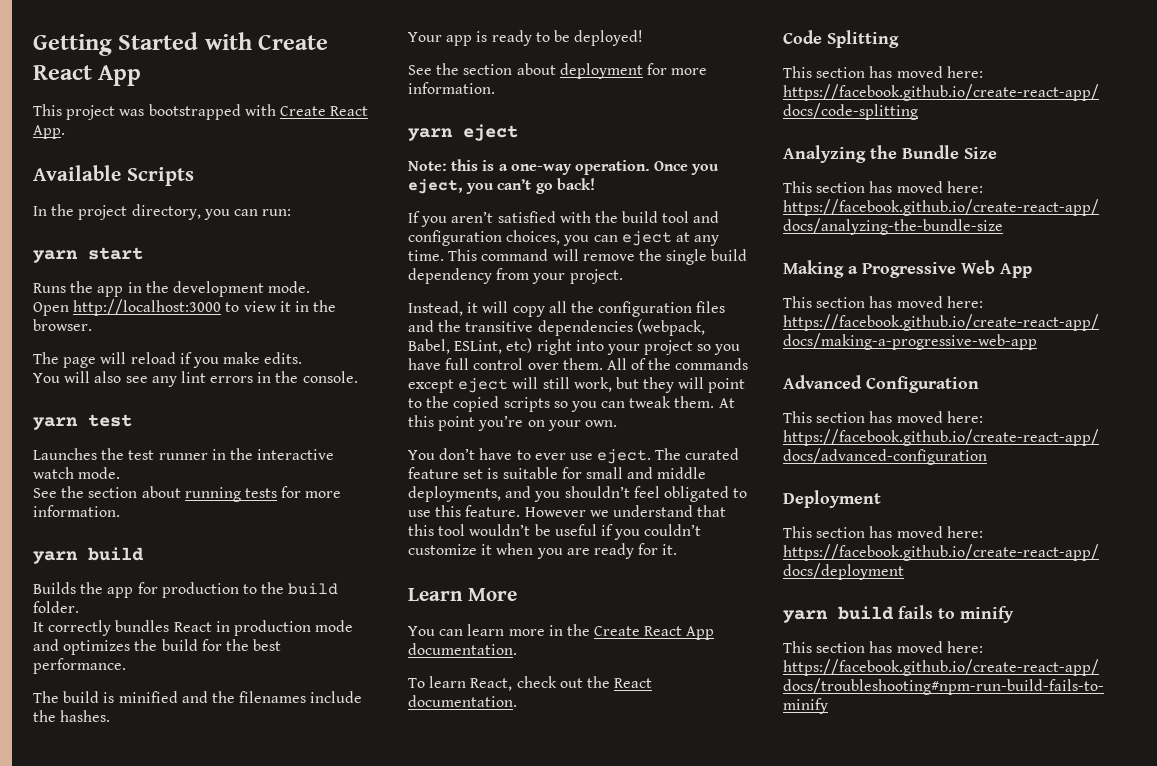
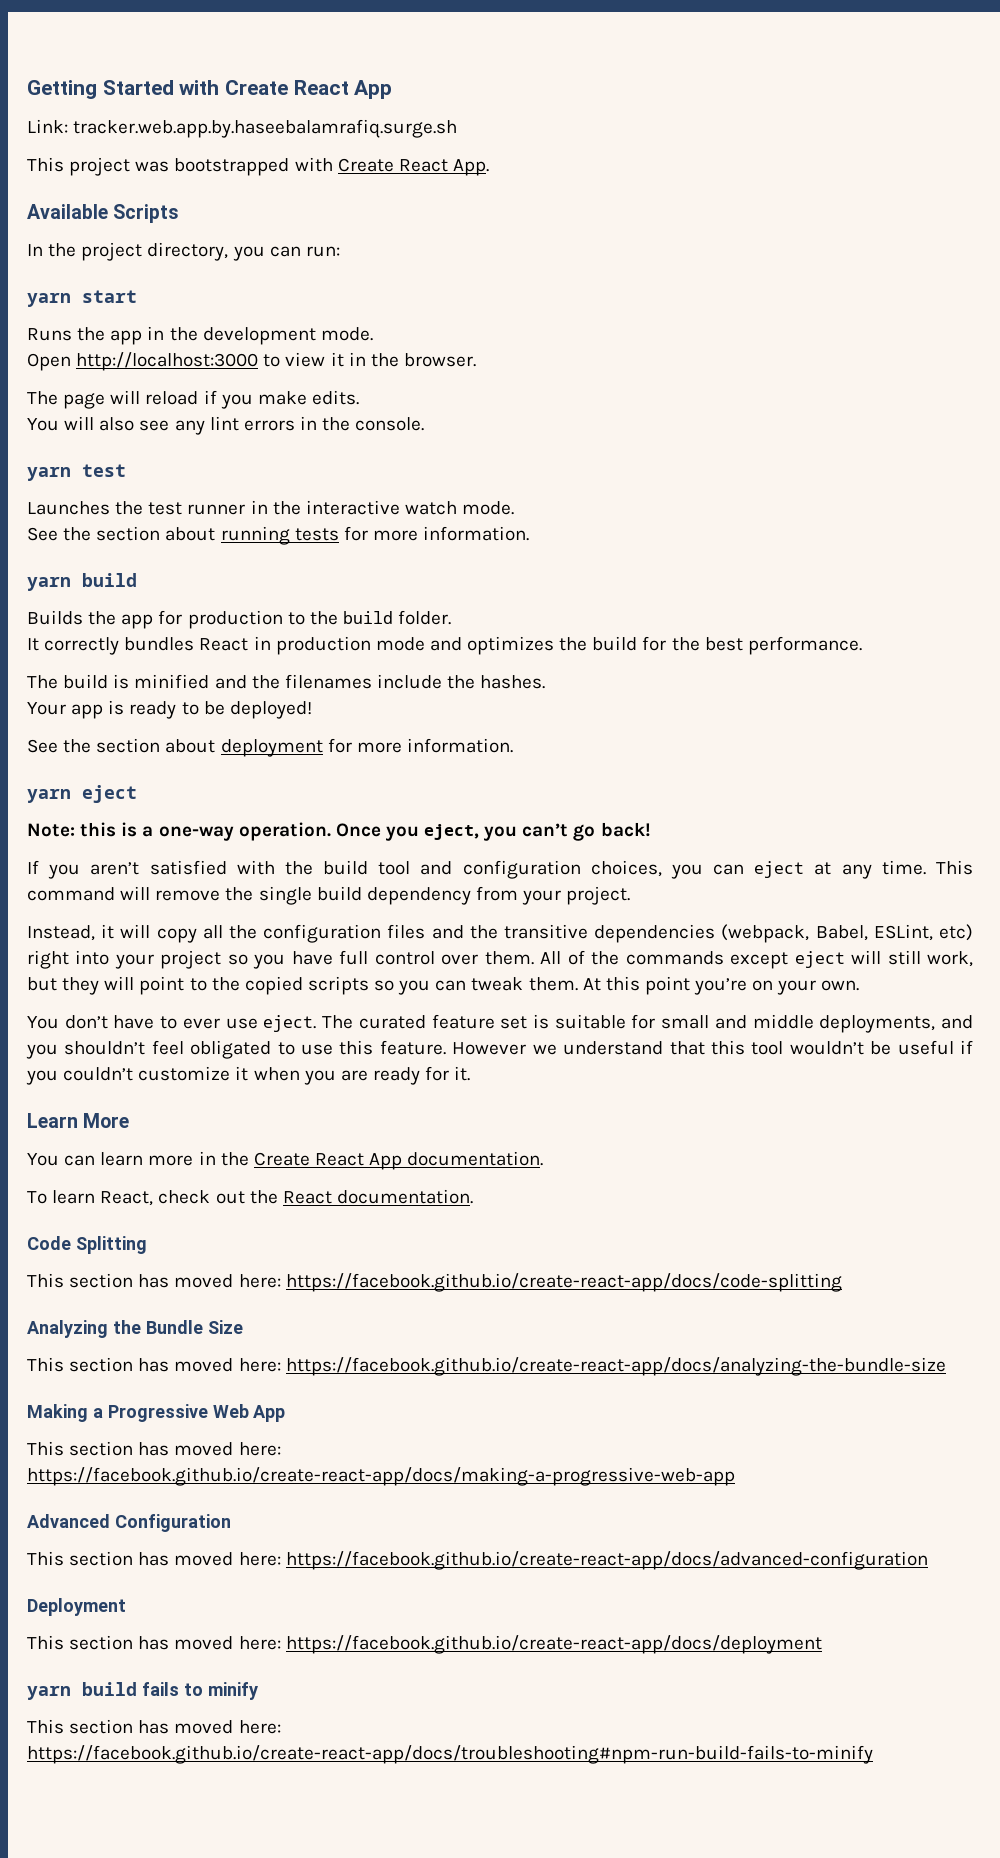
(142, 75) none -> [27,119,458,138] // Link: tracker.web.app.by.haseebalamrafiq.surge.sh

